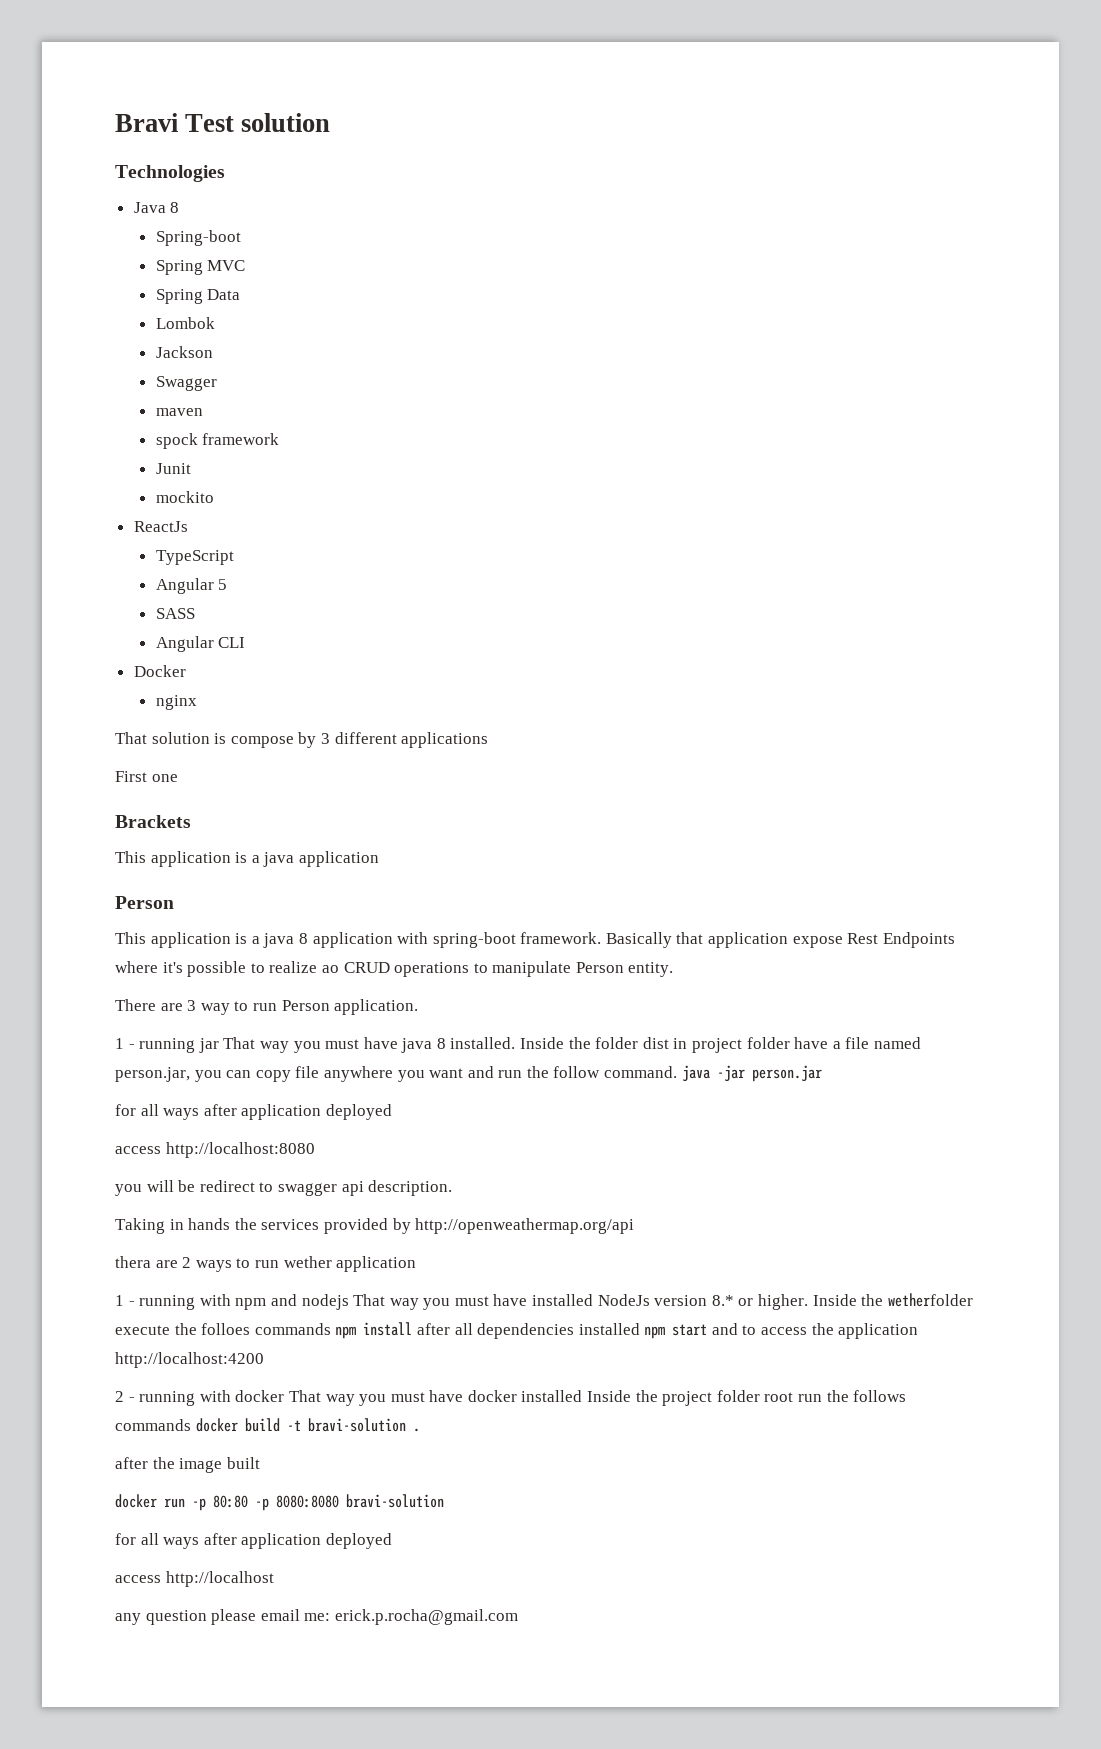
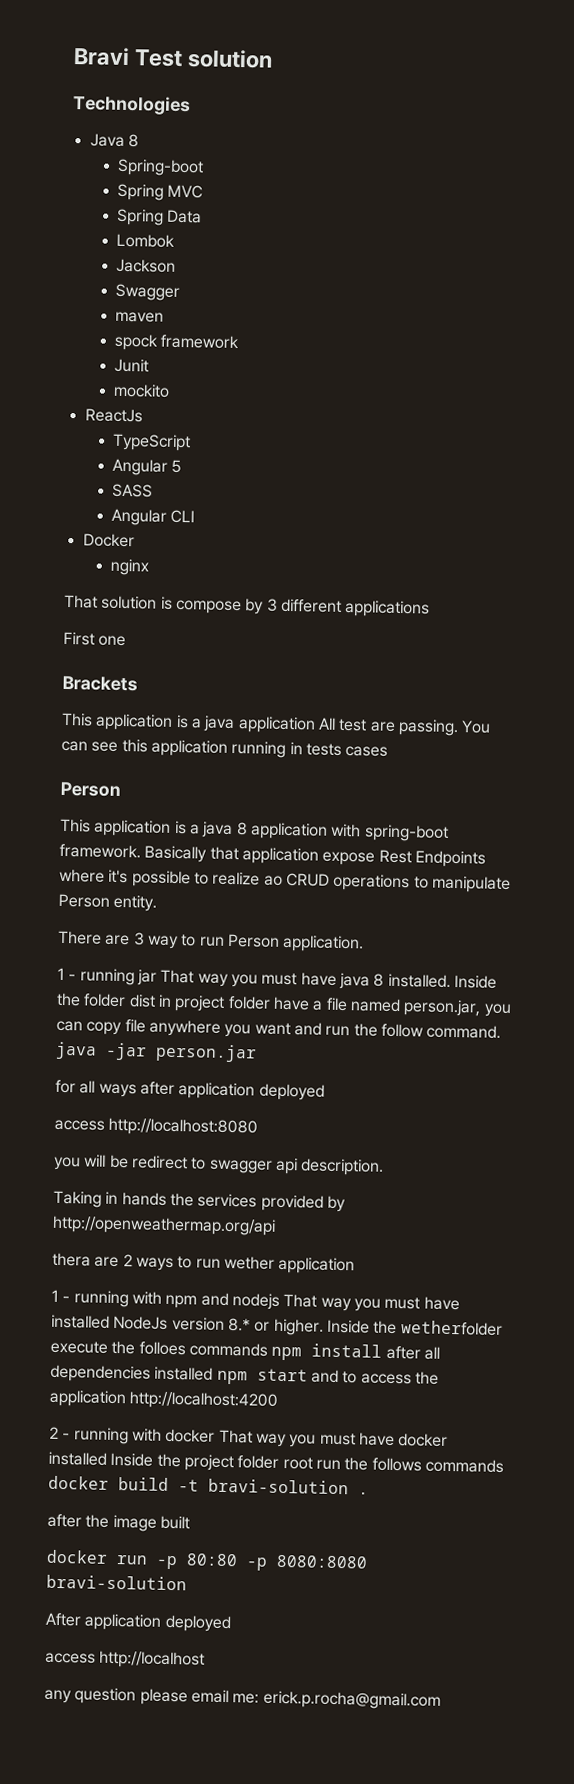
(379, 859) none -> [317,717,492,737] [61,739,389,758] All test are passing. You can see this application running in tests cases
[115,1533,237,1549] for all ways after -> [45,1612,81,1627] After

